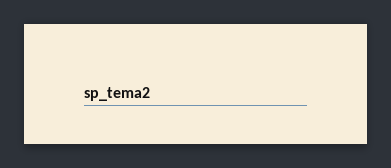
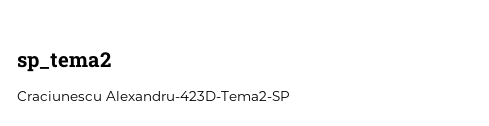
(150, 94) none -> [17,91,290,101] // Craciunescu Alexandru-423D-Tema2-SP

